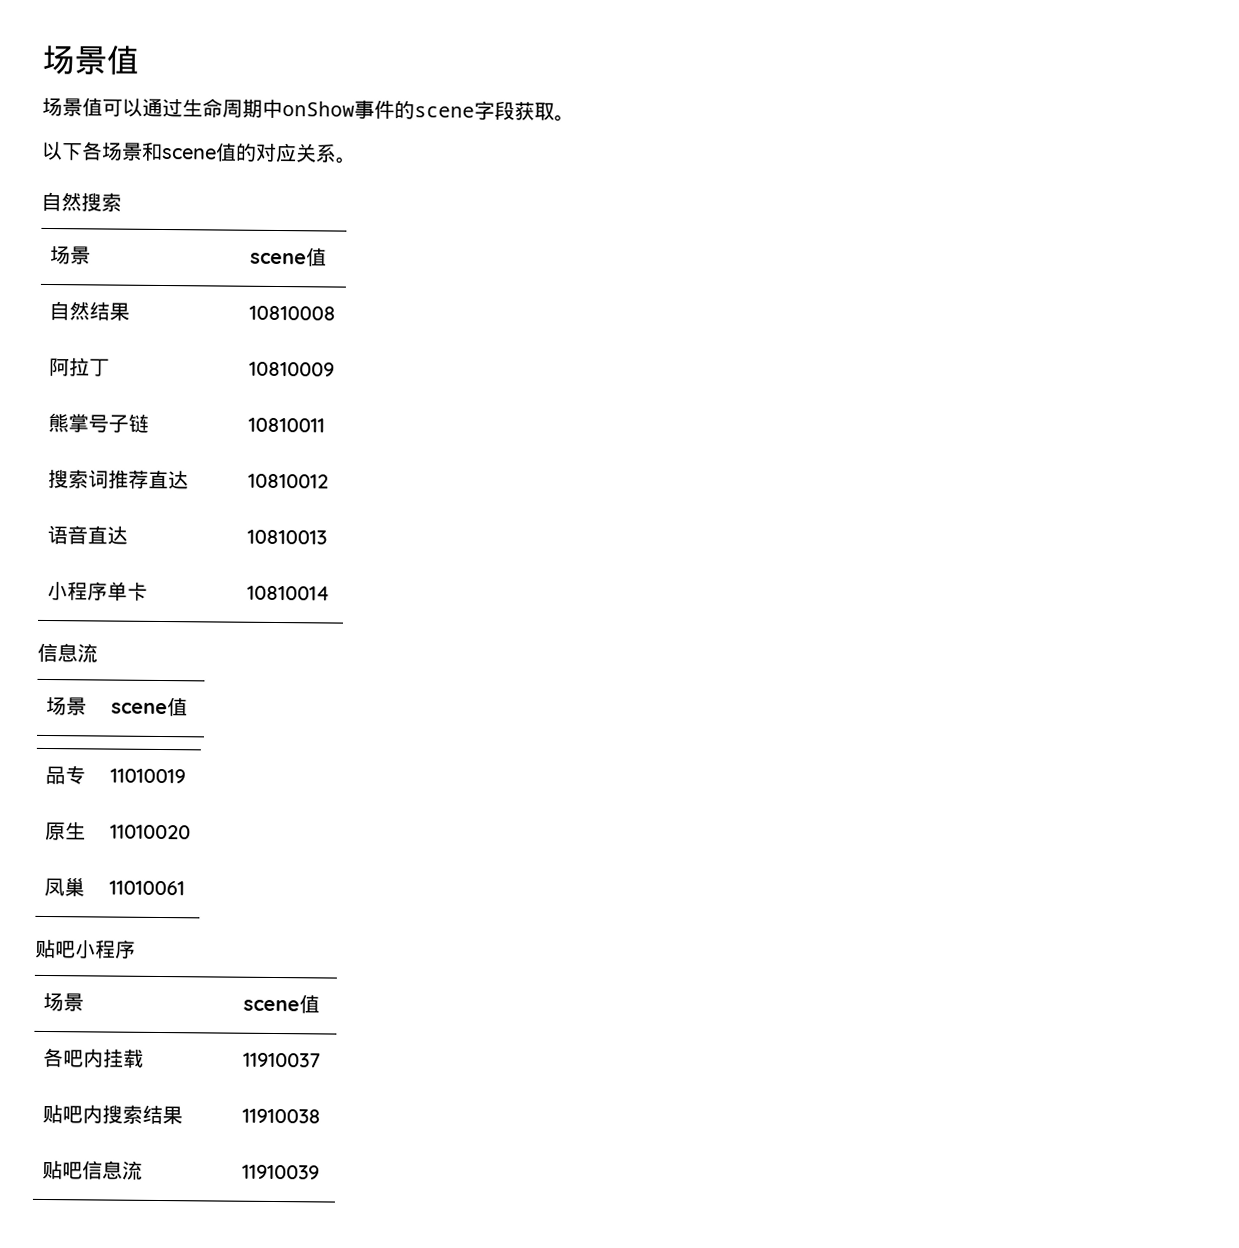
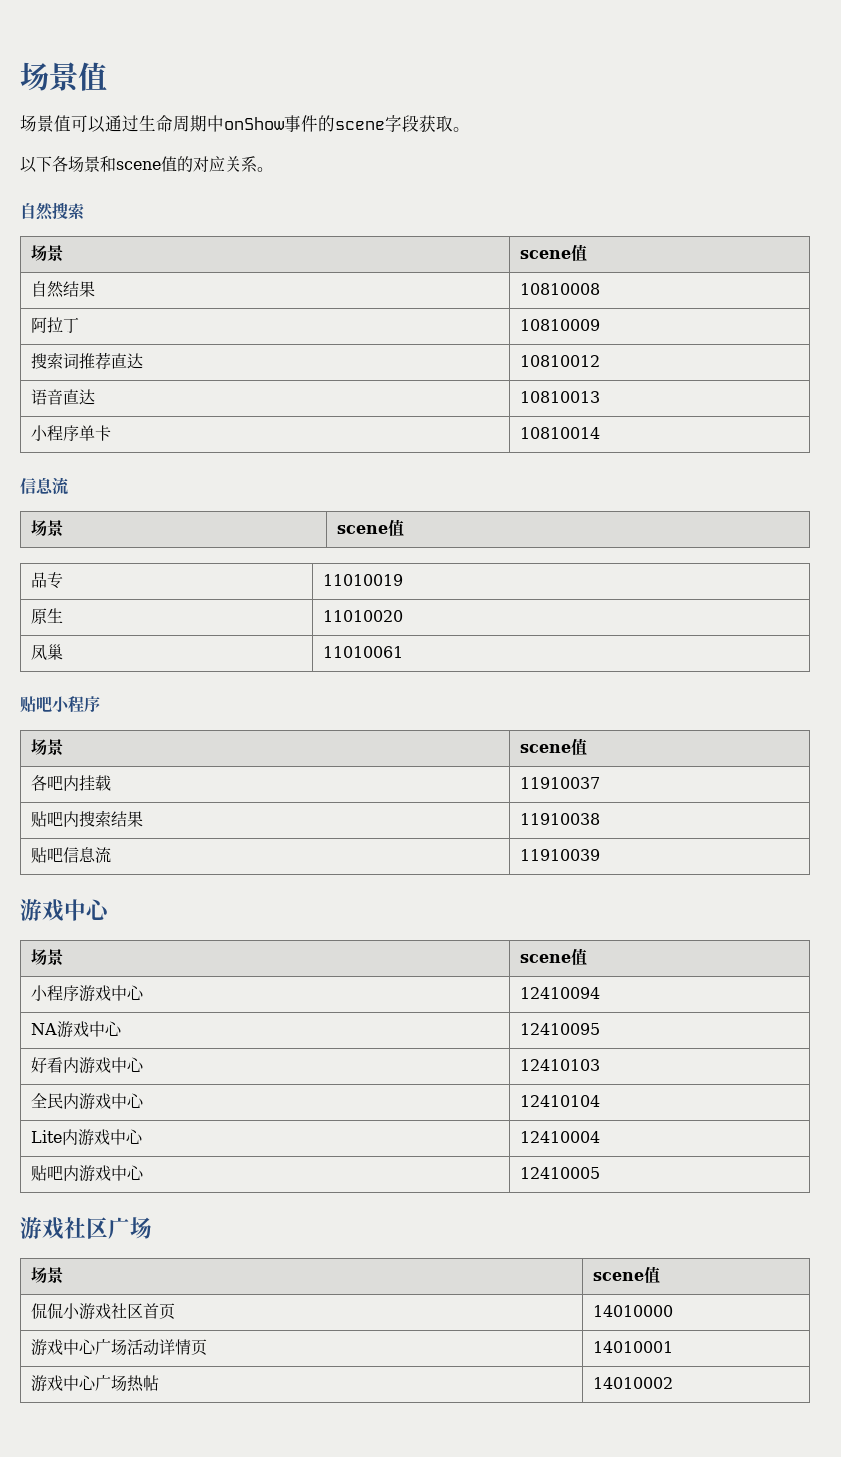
[47,413,149,433] [247,417,325,433] // 熊掌号子链 | 10810011 -> (600, 325) none
(320, 1172) none -> [20,899,111,922] [30,949,64,966] [519,948,587,966] [30,985,144,1002] [519,987,600,999] [30,1021,122,1038] [519,1023,600,1035] [30,1057,144,1074] [519,1059,600,1071] [30,1093,144,1110] [519,1095,600,1107] [30,1129,143,1146] [519,1131,600,1143] [30,1165,144,1182] [519,1167,600,1179] [20,1217,152,1240] [30,1267,64,1284] [592,1266,660,1284] [30,1303,175,1320] [592,1305,673,1317] [30,1339,207,1356] [592,1341,673,1353] [30,1375,159,1392] [592,1377,673,1389] // 游戏中心 // 场景 | scene值 // 小程序游戏中心 | 12410094 // NA游戏中心 | 12410095 // 好看内游戏中心 | 12410103 // 全民内游戏中心 | 12410104 // Lite内游戏中心 | 12410004 // 贴吧内游戏中心 | 12410005 // 游戏社区广场 // 场景 | scene值 // 侃侃小游戏社区首页 | 14010000 // 游戏中心广场活动详情页 | 14010001 // 游戏中心广场热帖 | 14010002

